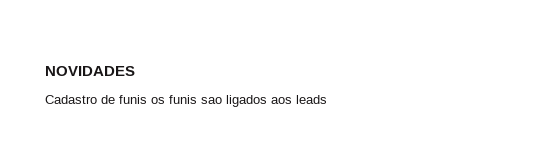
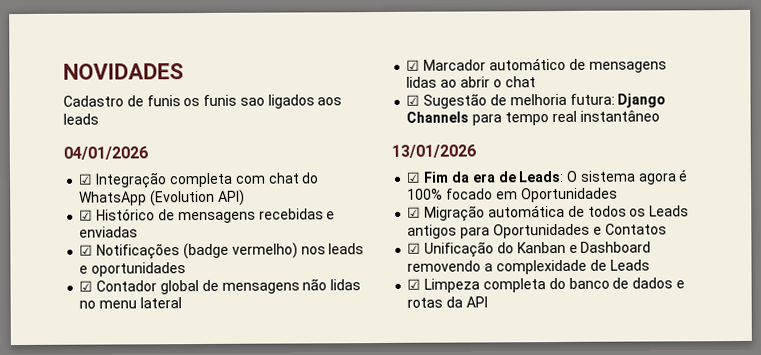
(327, 99) none -> [63,146,148,160] [78,172,320,189] [79,189,245,207] [79,208,336,224] [79,226,139,238] [79,242,365,260] [79,262,187,277] [79,278,362,295] [79,297,182,309] [406,57,667,73] [406,76,536,88] [406,93,667,109] [406,110,660,126] [391,144,476,158] [406,169,689,185] [407,187,618,203] [407,204,690,222] [407,223,667,239] [407,241,652,258] [407,259,650,275] [407,277,685,293] [407,296,488,308] // 04/01/2026 // ☑ Integração completa com chat do WhatsApp (Evolution API) // ☑ Histórico de mensagens recebidas e enviadas // ☑ Notificações (badge vermelho) nos leads e oportunidades // ☑ Contador global de mensagens não lidas no menu lateral // ☑ Marcador automático de mensagens lidas ao abrir o chat // ☑ Sugestão de melhoria futura: Django Channels para tempo real instantâneo // 13/01/2026 // ☑ Fim da era de Leads: O sistema agora é 100% focado em Oportunidades // ☑ Migração automática de todos os Leads antigos para Oportunidades e Contatos // ☑ Unificação do Kanban e Dashboard removendo a complexidade de Leads // ☑ Limpeza completa do banco de dados e rotas da API

